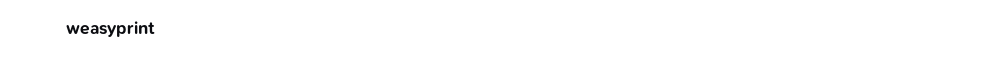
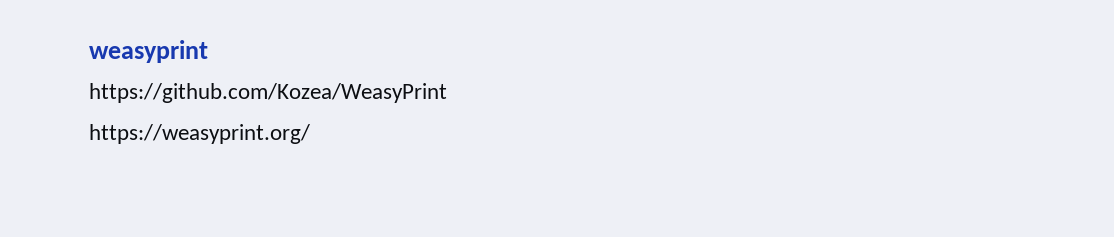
(155, 29) none -> [89,83,447,103] [89,124,310,144] // https://github.com/Kozea/WeasyPrint // https://weasyprint.org/

